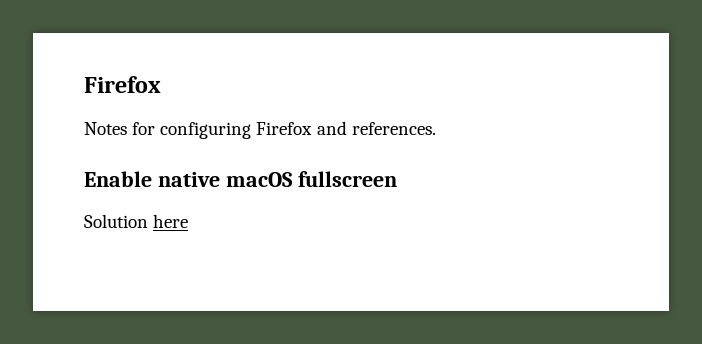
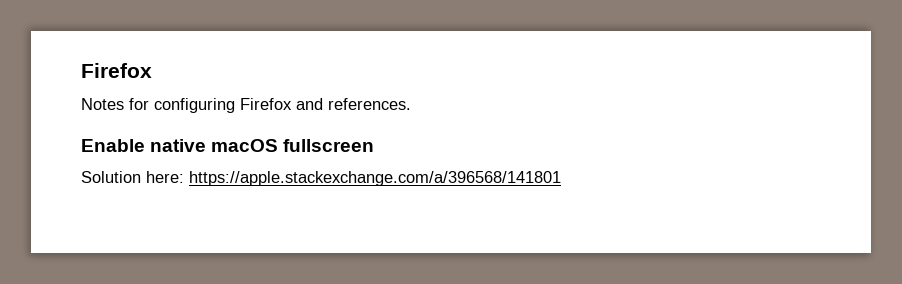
[153,214,189,228] here -> [146,171,561,186] here: https://apple.stackexchange.com/a/396568/141801

